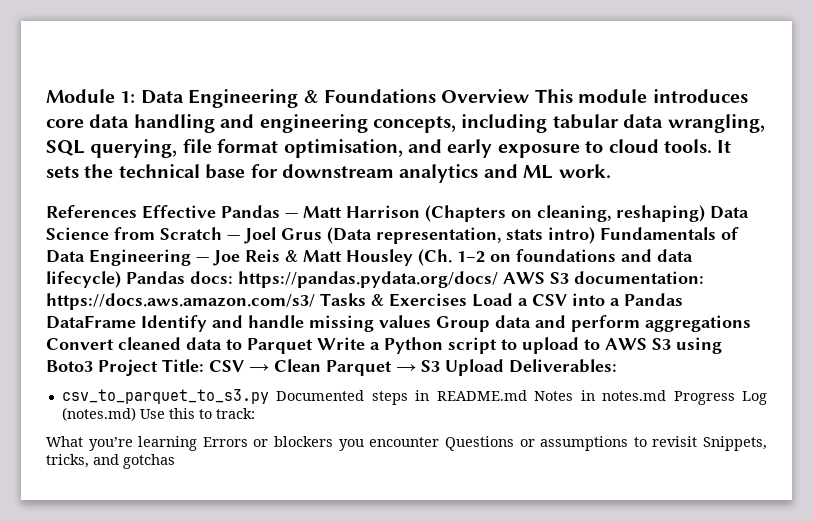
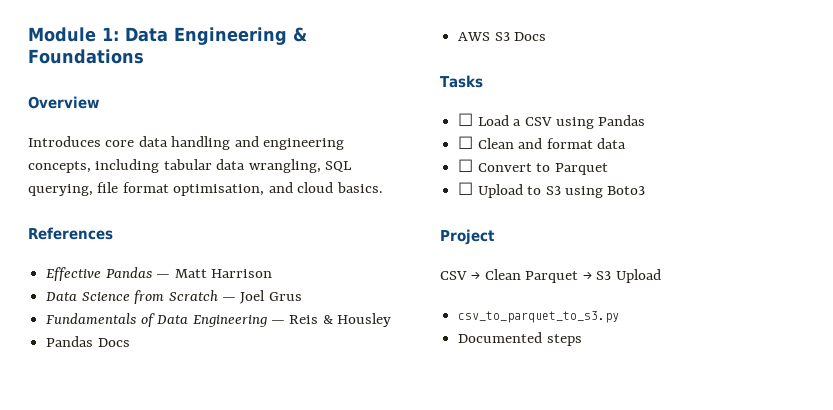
(436, 96) none -> (144, 56) //
[534,89,748,103] This module introduces -> [28,136,101,147] // Introduces
[447,139,732,158] [46,164,611,183] early exposure to cloud tools. It sets the technical base for downstream analytics and ML work. -> [297,182,383,193] cloud basics.
(137, 211) none -> (113, 233) //
[425,205,705,222] (Chapters on cleaning, reshaping) -> (272, 273) //
[327,227,595,244] (Data representation, stats intro) -> (302, 296) //
[213,250,240,266] Joe -> (285, 322) none
[303,250,342,262] Matt -> (333, 319) none
[418,249,693,266] [46,271,704,288] [46,293,315,310] (Ch. 1–2 on foundations and data lifecycle) Pandas docs: https://pandas.pydata.org/docs/ AWS S3 documentation: https://docs.aws.amazon.com/s3/ -> [46,336,130,347] [458,32,547,41] // Pandas Docs // AWS S3 Docs //
[371,293,467,307] & Exercises -> [458,113,474,126] // ☐
[572,293,683,306] [46,315,751,332] [46,337,647,354] into a Pandas DataFrame Identify and handle missing values Group data and perform aggregations Convert cleaned data to Parquet Write a Python script to upload to AWS -> [555,115,646,129] [458,136,626,149] [458,159,608,175] [458,182,542,198] using Pandas // ☐ Clean and format data // ☐ Convert to Parquet // ☐ Upload to
(93, 366) none -> (646, 190) //
[162,359,204,372] Title: -> (495, 237) //
[509,359,617,373] Deliverables: -> (661, 276) none
(269, 396) none -> (620, 317) //
[415,390,768,405] [61,407,255,421] [46,436,768,451] [46,454,175,469] in README.md Notes in notes.md Progress Log (notes.md) Use this to track: // What you’re learning Errors or blockers you encounter Questions or assumptions to revisit Snippets, tricks, and gotchas -> (582, 340) none

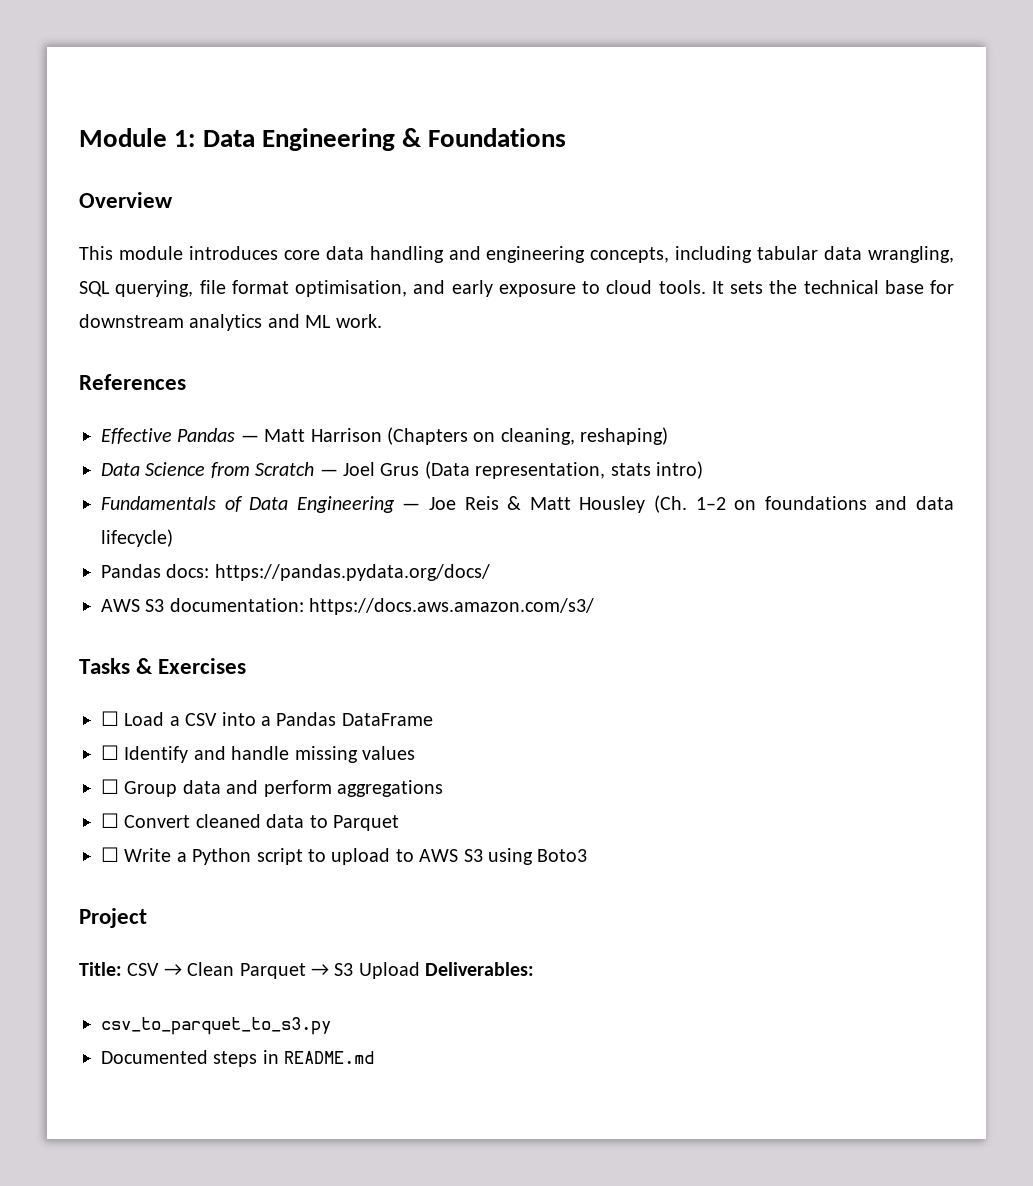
[28,136,101,147] Introduces -> [79,246,278,260] This module introduces
[297,182,383,193] cloud basics. -> [451,280,954,297] [79,314,382,331] early exposure to cloud tools. It sets the technical base for downstream analytics and ML work.
(272, 273) none -> [387,427,669,445] (Chapters on cleaning, reshaping)
(302, 296) none -> [424,461,703,479] (Data representation, stats intro)
(285, 322) none -> [429,497,456,510] Joe
(333, 319) none -> [529,497,571,510] Matt
[46,336,130,347] [458,32,547,41] // Pandas Docs // AWS S3 Docs -> [654,495,955,513] [101,529,173,547] [101,564,490,581] [101,598,595,615] (Ch. 1–2 on foundations and data lifecycle) // Pandas docs: https://pandas.pydata.org/docs/ // AWS S3 documentation: https://docs.aws.amazon.com/s3/
(483, 81) none -> [136,658,247,674] & Exercises
[555,115,646,129] [458,136,626,149] using Pandas // ☐ Clean and format data -> [221,712,433,726] [101,745,415,763] [101,779,443,797] into a Pandas DataFrame // ☐ Identify and handle missing values // ☐ Group data and perform aggregations
(532, 167) none -> [195,814,305,828] cleaned data
[477,184,542,198] Upload to -> [124,848,459,865] Write a Python script to upload to AWS
(495, 237) none -> [79,962,122,976] Title:
(661, 276) none -> [425,962,535,976] Deliverables:
(582, 340) none -> [262,1050,375,1064] in README.md

